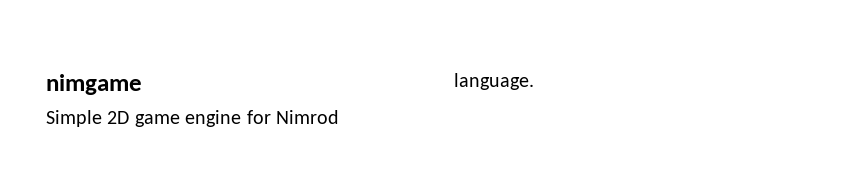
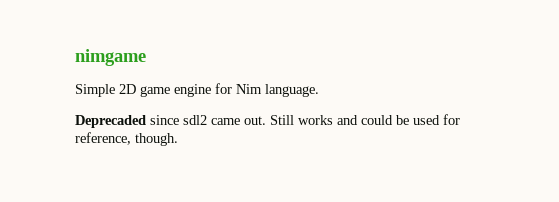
[276,110,339,124] Nimrod -> [236,84,262,94] Nim
(534, 81) none -> [75,114,460,128] [75,132,178,146] // Deprecaded since sdl2 came out. Still works and could be used for reference, though.

